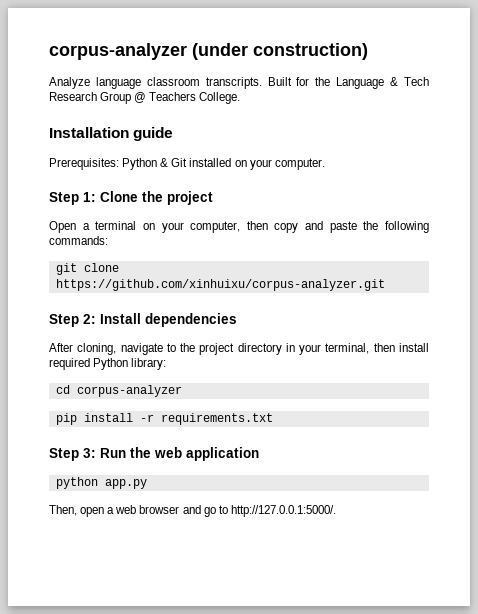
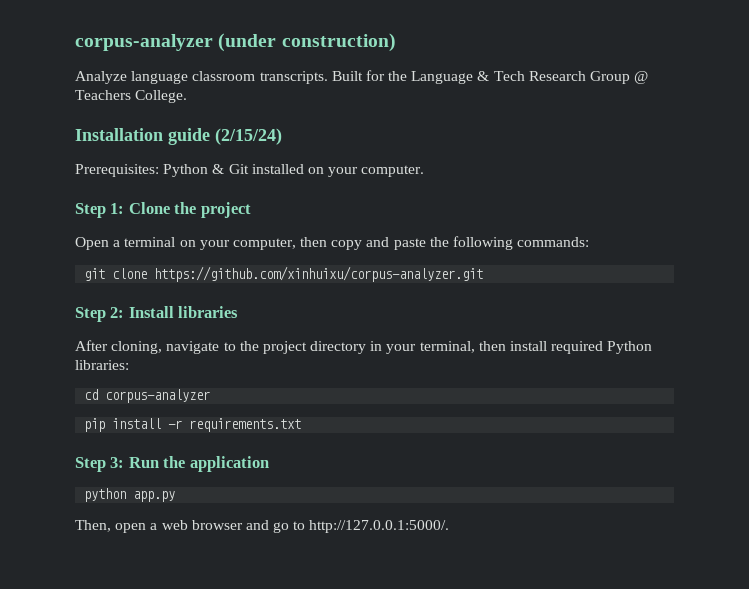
(174, 134) none -> [215,128,282,145] (2/15/24)
[145,313,237,327] dependencies -> [178,306,239,318] libraries
[131,358,167,370] library: -> [75,360,129,370] libraries:
[154,447,182,458] web -> (186, 462) none

